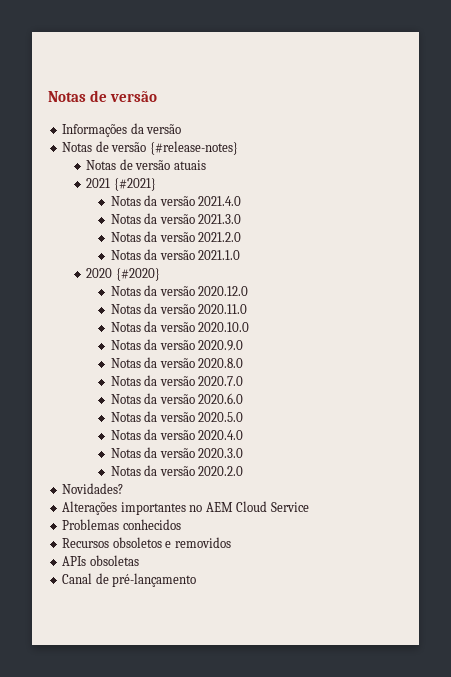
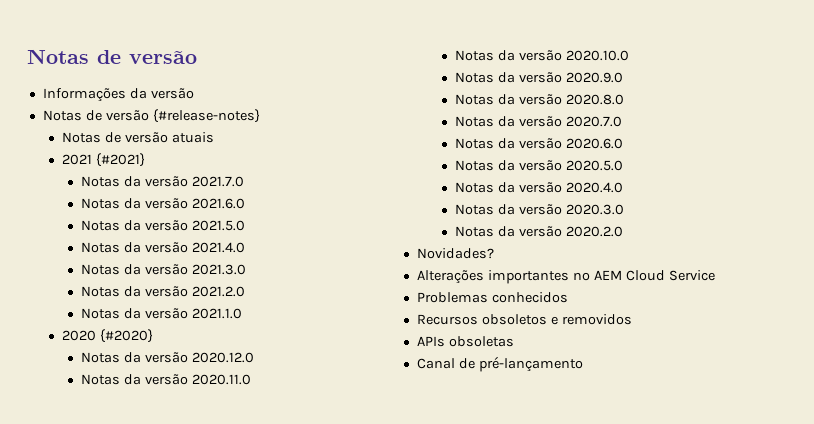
(156, 184) none -> [81,176,245,187] [81,198,246,209] [81,220,246,231] // Notas da versão 2021.7.0 // Notas da versão 2021.6.0 // Notas da versão 2021.5.0

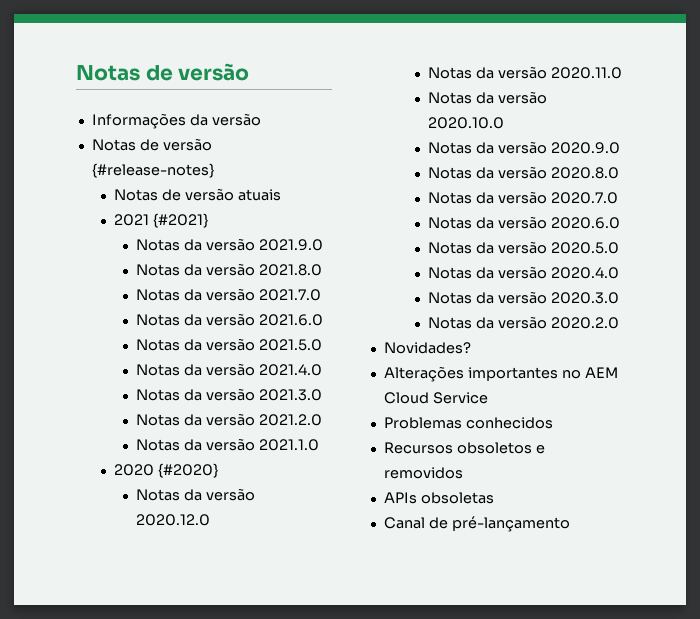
(146, 160) none -> [136,238,323,251] [136,263,322,276] // Notas da versão 2021.9.0 // Notas da versão 2021.8.0

